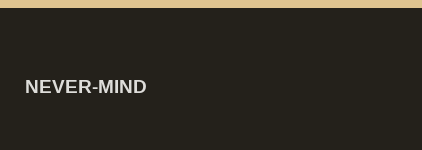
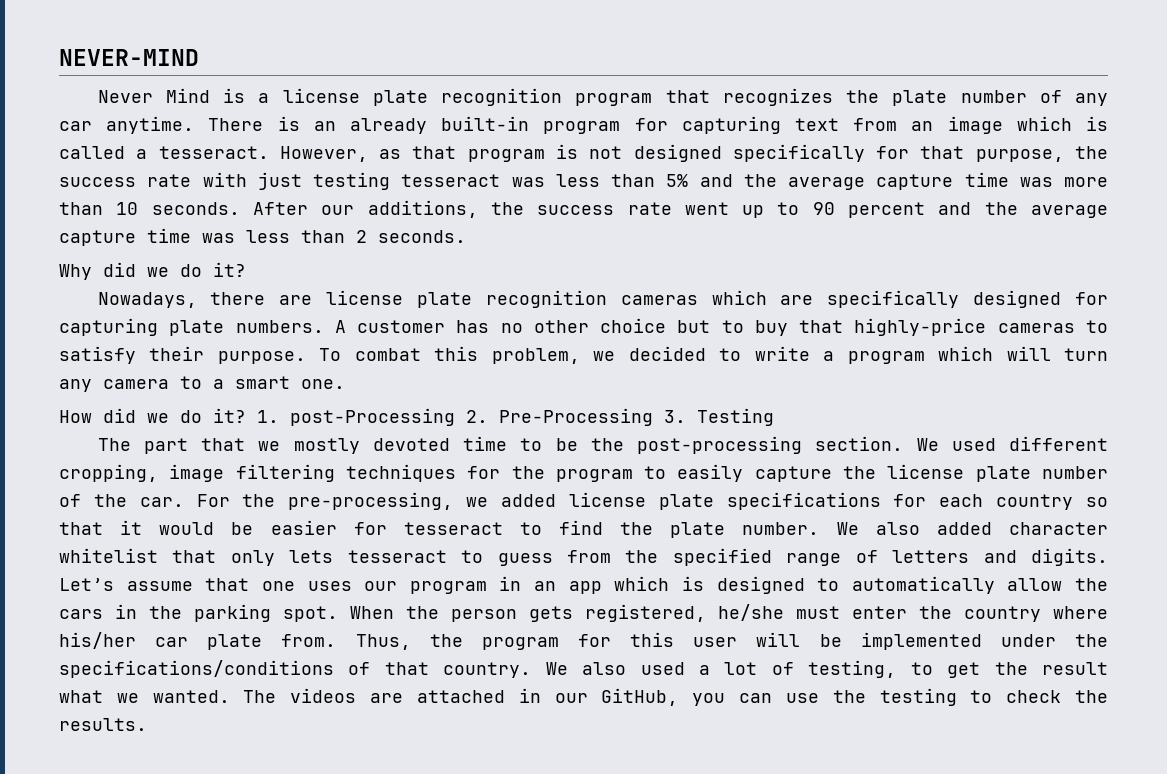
(147, 86) none -> [97,88,1108,106] [59,116,1109,134] [59,144,1109,162] [59,172,1108,190] [59,200,1108,218] [59,228,466,246] [59,262,246,280] [97,290,1109,308] [59,318,1108,336] [59,346,1109,364] [59,376,345,392] [59,408,774,426] [97,436,1108,454] [59,464,1108,482] [59,492,1109,510] [59,520,1108,538] [59,548,1108,566] [59,576,1108,594] [59,604,1108,622] [59,632,1108,650] [59,660,1109,678] [59,688,1109,706] [59,718,147,731] // Never Mind is a license plate recognition program that recognizes the plate number of any car anytime. There is an already built-in program for capturing text from an image which is called a tesseract. However, as that program is not designed specifically for that purpose, the success rate with just testing tesseract was less than 5% and the average capture time was more than 10 seconds. After our additions, the success rate went up to 90 percent and the average capture time was less than 2 seconds. // Why did we do it? // Nowadays, there are license plate recognition cameras which are specifically designed for capturing plate numbers. A customer has no other choice but to buy that highly-price cameras to satisfy their purpose. To combat this problem, we decided to write a program which will turn any camera to a smart one. // How did we do it? 1. post-Processing 2. Pre-Processing 3. Testing // The part that we mostly devoted time to be the post-processing section. We used different cropping, image filtering techniques for the program to easily capture the license plate number of the car. For the pre-processing, we added license plate specifications for each country so that it would be easier for tesseract to find the plate number. We also added character whitelist that only lets tesseract to guess from the specified range of letters and digits. Let’s assume that one uses our program in an app which is designed to automatically allow the cars in the parking spot. When the person gets registered, he/she must enter the country where his/her car plate from. Thus, the program for this user will be implemented under the specifications/conditions of that country. We also used a lot of testing, to get the result what we wanted. The videos are attached in our GitHub, you can use the testing to check the results.

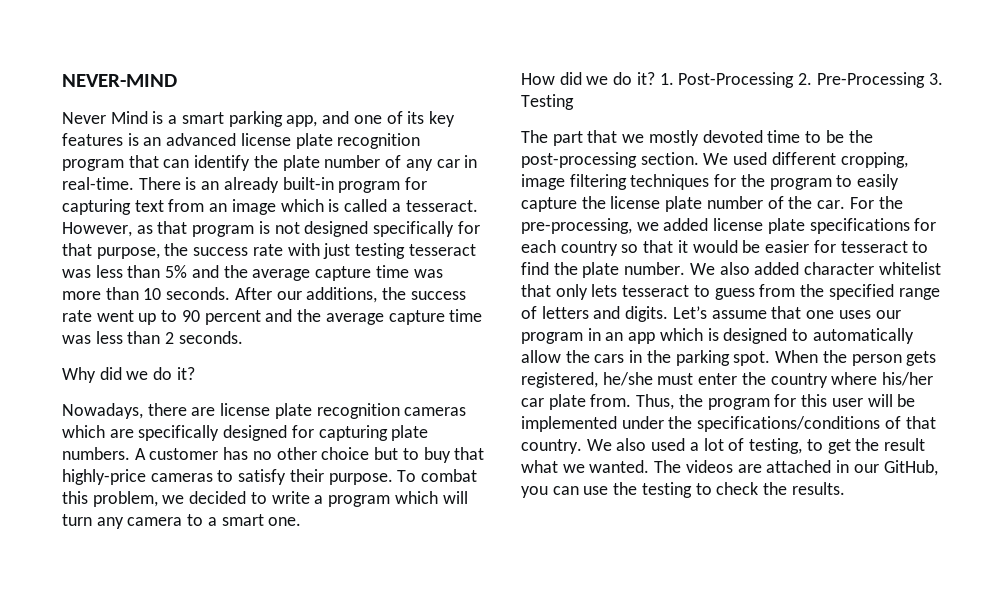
(270, 98) none -> [181,111,455,127] [62,133,237,146] smart parking app, and one of its key features is an advanced
[722,88,833,106] recognizes -> [163,155,251,171] can identify
[106,116,195,134] anytime. -> [464,155,478,168] [62,177,134,190] in real-time.
[290,408,455,426] post-Processing -> [678,72,795,88] Post-Processing

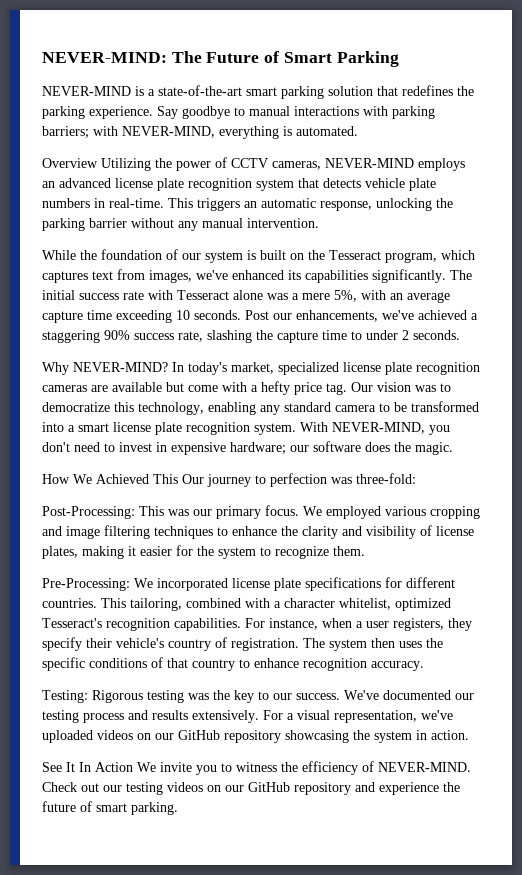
[62,74,177,87] [62,111,148,124] NEVER-MIND // Never Mind -> [42,51,399,67] [42,86,131,96] NEVER-MIND: The Future of Smart Parking // NEVER-MIND
(178, 119) none -> [158,85,242,96] state-of-the-art
[286,111,455,127] [62,133,139,146] app, and one of its key features is -> [328,85,474,96] [42,106,435,119] [42,126,358,139] [42,157,465,171] solution that redefines the parking experience. Say goodbye to manual interactions with parking barriers; with NEVER-MIND, everything is automated. // Overview Utilizing the power of CCTV cameras, NEVER-MIND employs
[62,155,478,171] [62,177,428,193] [62,199,478,215] [62,221,480,237] [62,243,476,259] [62,265,443,281] [62,287,466,303] [62,309,483,325] [62,331,243,344] [62,367,195,383] [62,403,467,419] [62,425,429,441] [62,447,485,463] [62,469,478,485] [62,491,468,507] [62,514,302,529] [521,72,943,88] [521,94,574,110] [521,130,873,146] [521,152,908,168] [521,174,900,190] [521,196,903,212] [521,218,937,234] [521,240,929,256] [521,262,941,278] [521,284,940,300] [521,306,901,322] [521,328,914,344] [521,350,937,366] [521,372,934,388] [521,394,916,410] [521,416,936,432] [521,438,925,454] [521,460,938,476] [521,482,845,498] program that can identify the plate number of any car in real-time. There is an already built-in program for capturing text from an image which is called a tesseract. However, as that program is not designed specifically for that purpose, the success rate with just testing tesseract was less than 5% and the average capture time was more than 10 seconds. After our additions, the success rate went up to 90 percent and the average capture time was less than 2 seconds. // Why did we do it? // Nowadays, there are license plate recognition cameras which are specifically designed for capturing plate numbers. A customer has no other choice but to buy that highly-price cameras to satisfy their purpose. To combat this problem, we decided to write a program which will turn any camera to a smart one. // How did we do it? 1. Post-Processing 2. Pre-Processing 3. Testing // The part that we mostly devoted time to be the post-processing section. We used different cropping, image filtering techniques for the program to easily capture the license plate number of the car. For the pre-processing, we added license plate specifications for each country so that it would be easier for tesseract to find the plate number. We also added character whitelist that only lets tesseract to guess from the specified range of letters and digits. Let’s assume that one uses our program in an app which is designed to automatically allow the cars in the parking spot. When the person gets registered, he/she must enter the country where his/her car plate from. Thus, the program for this user will be implemented under the specifications/conditions of that country. We also used a lot of testing, to get the result what we wanted. The videos are attached in our GitHub, you can use the testing to check the results. -> [256,178,436,191] [42,198,453,211] [42,218,319,231] [42,249,475,263] [42,269,472,283] [42,290,450,303] [42,310,478,323] [42,330,460,343] [42,362,480,375] [42,381,451,395] [42,401,479,415] [42,422,450,435] [42,441,453,455] [42,473,416,487] [42,505,480,519] [42,525,474,539] [42,545,365,559] [42,577,455,591] [42,598,451,611] [42,618,472,631] [42,637,443,651] [42,657,424,671] [42,690,474,703] [42,710,453,723] [42,730,469,743] [42,761,471,775] [42,782,460,795] [42,801,178,815] system that detects vehicle plate numbers in real-time. This triggers an automatic response, unlocking the parking barrier without any manual intervention. // While the foundation of our system is built on the Tesseract program, which captures text from images, we've enhanced its capabilities significantly. The initial success rate with Tesseract alone was a mere 5%, with an average capture time exceeding 10 seconds. Post our enhancements, we've achieved a staggering 90% success rate, slashing the capture time to under 2 seconds. // Why NEVER-MIND? In today's market, specialized license plate recognition cameras are available but come with a hefty price tag. Our vision was to democratize this technology, enabling any standard camera to be transformed into a smart license plate recognition system. With NEVER-MIND, you don't need to invest in expensive hardware; our software does the magic. // How We Achieved This Our journey to perfection was three-fold: // Post-Processing: This was our primary focus. We employed various cropping and image filtering techniques to enhance the clarity and visibility of license plates, making it easier for the system to recognize them. // Pre-Processing: We incorporated license plate specifications for different countries. This tailoring, combined with a character whitelist, optimized Tesseract's recognition capabilities. For instance, when a user registers, they specify their vehicle's country of registration. The system then uses the specific conditions of that country to enhance recognition accuracy. // Testing: Rigorous testing was the key to our success. We've documented our testing process and results extensively. For a visual representation, we've uploaded videos on our GitHub repository showcasing the system in action. // See It In Action We invite you to witness the efficiency of NEVER-MIND. Check out our testing videos on our GitHub repository and experience the future of smart parking.

